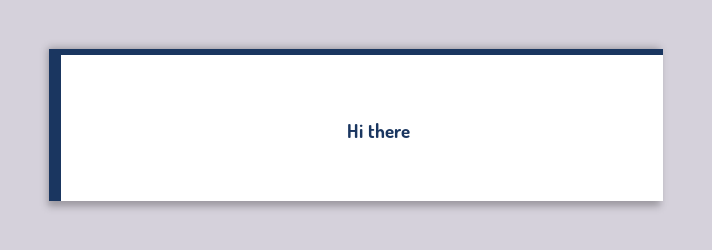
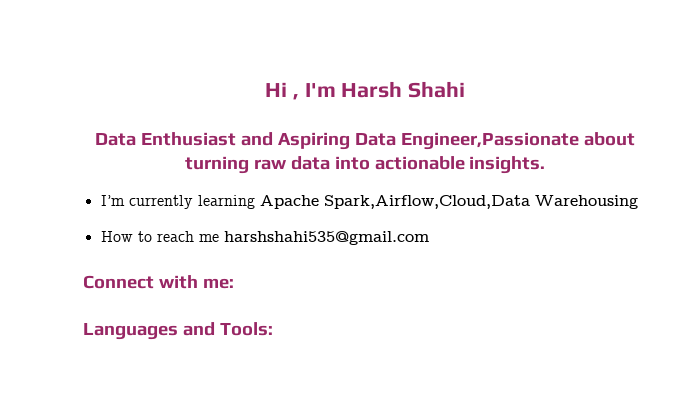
[368,123,411,138] there -> [292,81,466,100] [95,132,635,150] [184,156,546,174] [100,195,638,209] [100,231,429,245] [83,275,234,289] [83,322,273,340] , I'm Harsh Shahi // Data Enthusiast and Aspiring Data Engineer,Passionate about turning raw data into actionable insights. // I’m currently learning Apache Spark,Airflow,Cloud,Data Warehousing // How to reach me harshshahi535@gmail.com // Connect with me: // Languages and Tools:

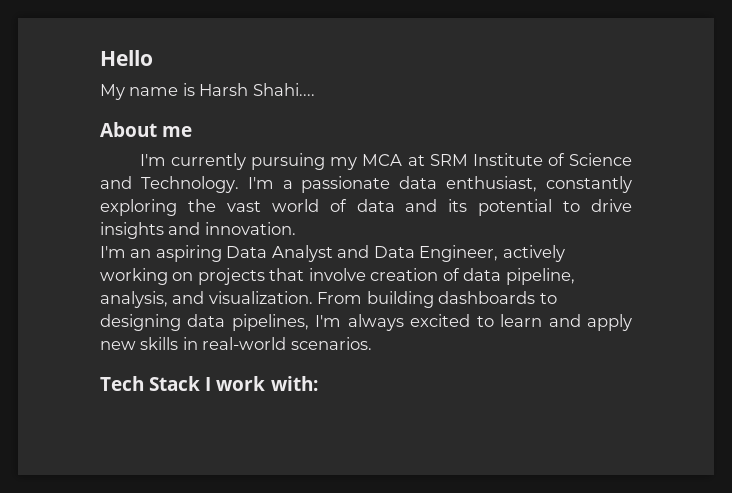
[264,81,466,100] [95,132,635,150] [184,156,546,174] [100,195,638,209] [100,231,429,245] [83,275,234,289] [83,322,273,340] Hi , I'm Harsh Shahi // Data Enthusiast and Aspiring Data Engineer,Passionate about turning raw data into actionable insights. // I’m currently learning Apache Spark,Airflow,Cloud,Data Warehousing // How to reach me harshshahi535@gmail.com // Connect with me: // Languages and Tools: -> [100,50,153,66] [100,83,315,100] [100,122,193,137] [139,153,632,170] [100,176,632,193] [100,199,632,216] [100,222,296,239] [100,245,565,262] [100,268,575,285] [100,291,557,308] [100,314,632,331] [100,337,372,350] [100,376,318,391] Hello // My name is Harsh Shahi.... // About me // I'm currently pursuing my MCA at SRM Institute of Science and Technology. I'm a passionate data enthusiast, constantly exploring the vast world of data and its potential to drive insights and innovation. // I'm an aspiring Data Analyst and Data Engineer, actively working on projects that involve creation of data pipeline, analysis, and visualization. From building dashboards to designing data pipelines, I'm always excited to learn and apply new skills in real-world scenarios. // Tech Stack I work with:

